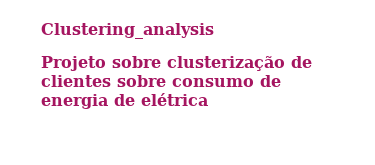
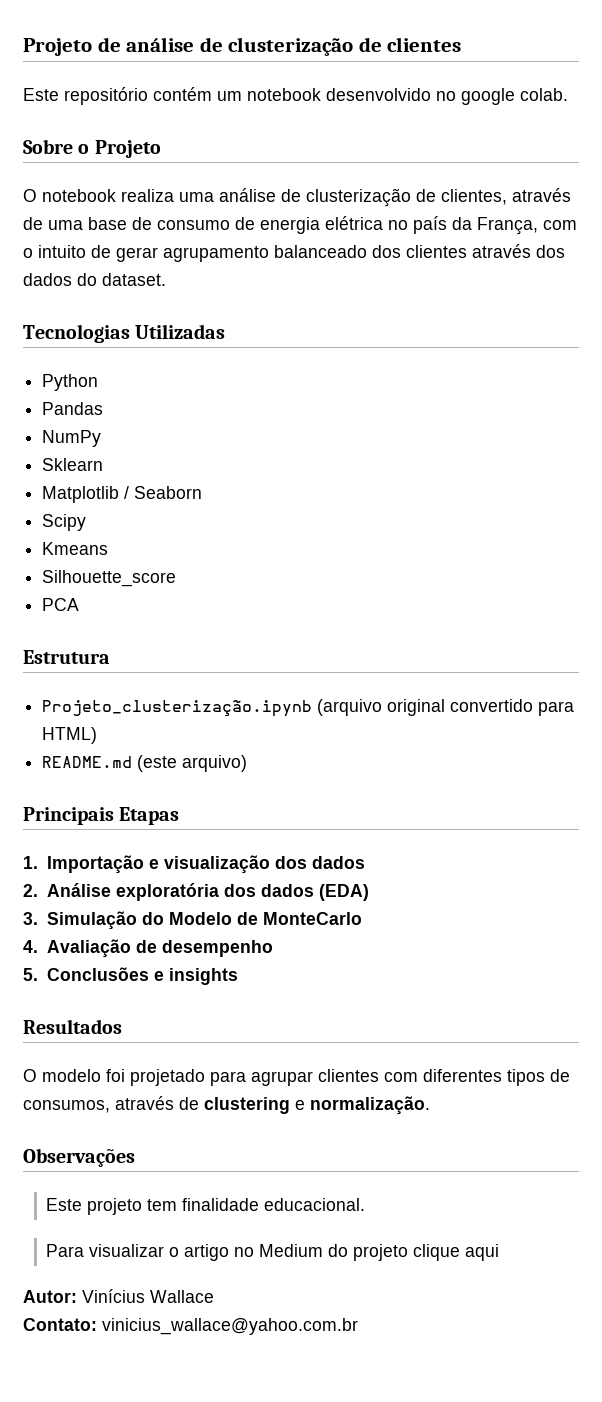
[41,23,214,39] [41,56,161,71] Clustering_analysis // Projeto sobre -> [23,37,223,56] Projeto de análise de
[117,75,281,87] [41,93,208,109] sobre consumo de energia de elétrica -> [23,87,568,105] [23,139,161,158] [23,188,571,207] [23,216,577,235] [23,244,565,262] [23,273,166,286] [23,324,226,343] [42,374,99,391] [42,402,104,415] [42,430,102,447] [42,458,104,471] [42,486,203,503] [42,514,87,531] [42,542,109,555] [42,570,177,587] [42,598,80,611] [23,650,110,664] [42,699,575,717] [42,727,98,744] [42,755,248,772] [23,807,180,825] [23,855,365,874] [23,883,369,901] [23,911,362,930] [23,939,273,958] [23,967,238,985] [23,1019,122,1034] [23,1069,570,1086] [23,1096,430,1115] [23,1148,135,1167] [46,1198,366,1215] [46,1244,500,1261] [23,1289,214,1303] [23,1318,358,1335] // Este repositório contém um notebook desenvolvido no google colab. // Sobre o Projeto // O notebook realiza uma análise de clusterização de clientes, através de uma base de consumo de energia elétrica no país da França, com o intuito de gerar agrupamento balanceado dos clientes através dos dados do dataset. // Tecnologias Utilizadas // Python // Pandas // NumPy // Sklearn // Matplotlib / Seaborn // Scipy // Kmeans // Silhouette_score // PCA // Estrutura // Projeto_clusterização.ipynb (arquivo original convertido para HTML) // README.md (este arquivo) // Principais Etapas // 1. Importação e visualização dos dados // 2. Análise exploratória dos dados (EDA) // 3. Simulação do Modelo de MonteCarlo // 4. Avaliação de desempenho // 5. Conclusões e insights // Resultados // O modelo foi projetado para agrupar clientes com diferentes tipos de consumos, através de clustering e normalização. // Observações // Este projeto tem finalidade educacional. // Para visualizar o artigo no Medium do projeto clique aqui // Autor: Vinícius Wallace // Contato: vinicius_wallace@yahoo.com.br

